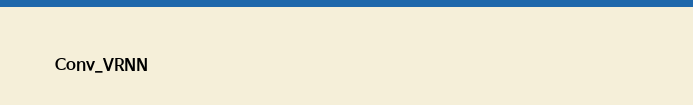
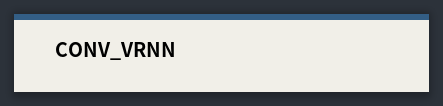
[55,58,148,73] Conv_VRNN -> [55,42,176,60] CONV_VRNN

